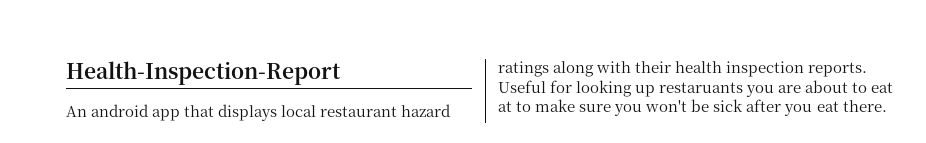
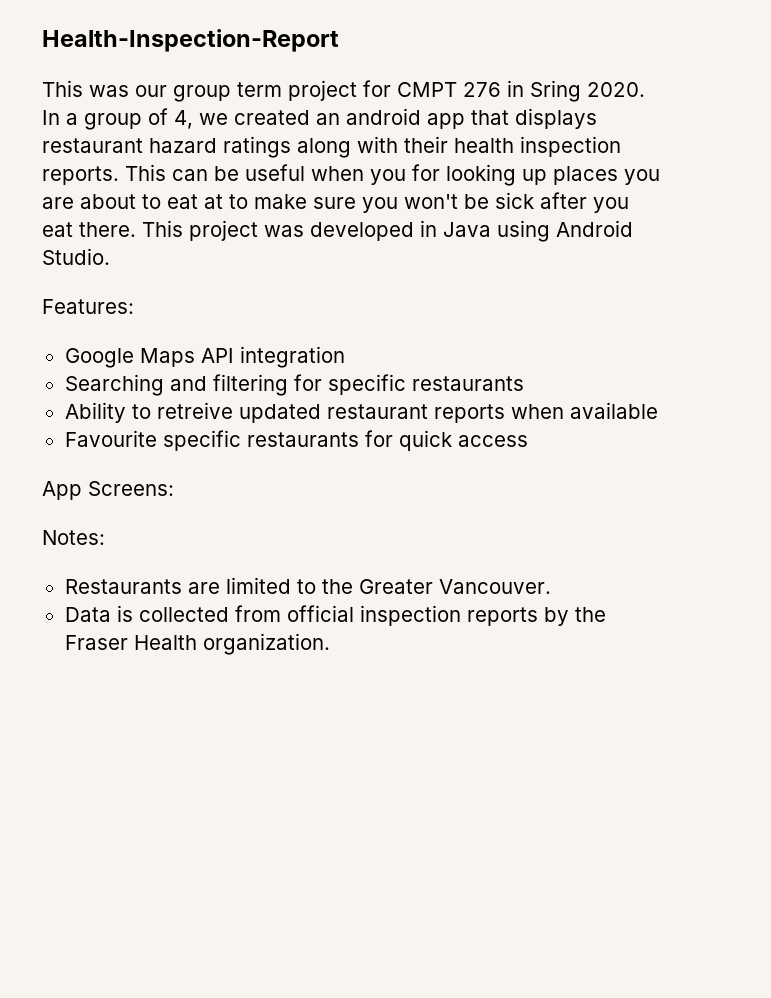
[66,106,87,117] An -> [42,80,645,102] [42,108,340,130] This was our group term project for CMPT 276 in Sring 2020. In a group of 4, we created an
[281,105,317,117] local -> (597, 118) none
[498,80,546,93] Useful -> [125,164,406,185] This can be useful when you
[659,82,744,93] restaruants -> [553,166,618,185] places
(887, 106) none -> [142,220,633,242] [42,248,110,265] [42,299,134,314] [64,346,345,368] [64,374,524,396] [64,402,658,423] [64,430,528,451] [42,481,174,500] [42,530,105,545] [64,577,551,594] [64,605,606,626] [64,633,330,655] This project was developed in Java using Android Studio. // Features: // Google Maps API integration // Searching and filtering for specific restaurants // Ability to retreive updated restaurant reports when available // Favourite specific restaurants for quick access // App Screens: // Notes: // Restaurants are limited to the Greater Vancouver. // Data is collected from official inspection reports by the Fraser Health organization.

